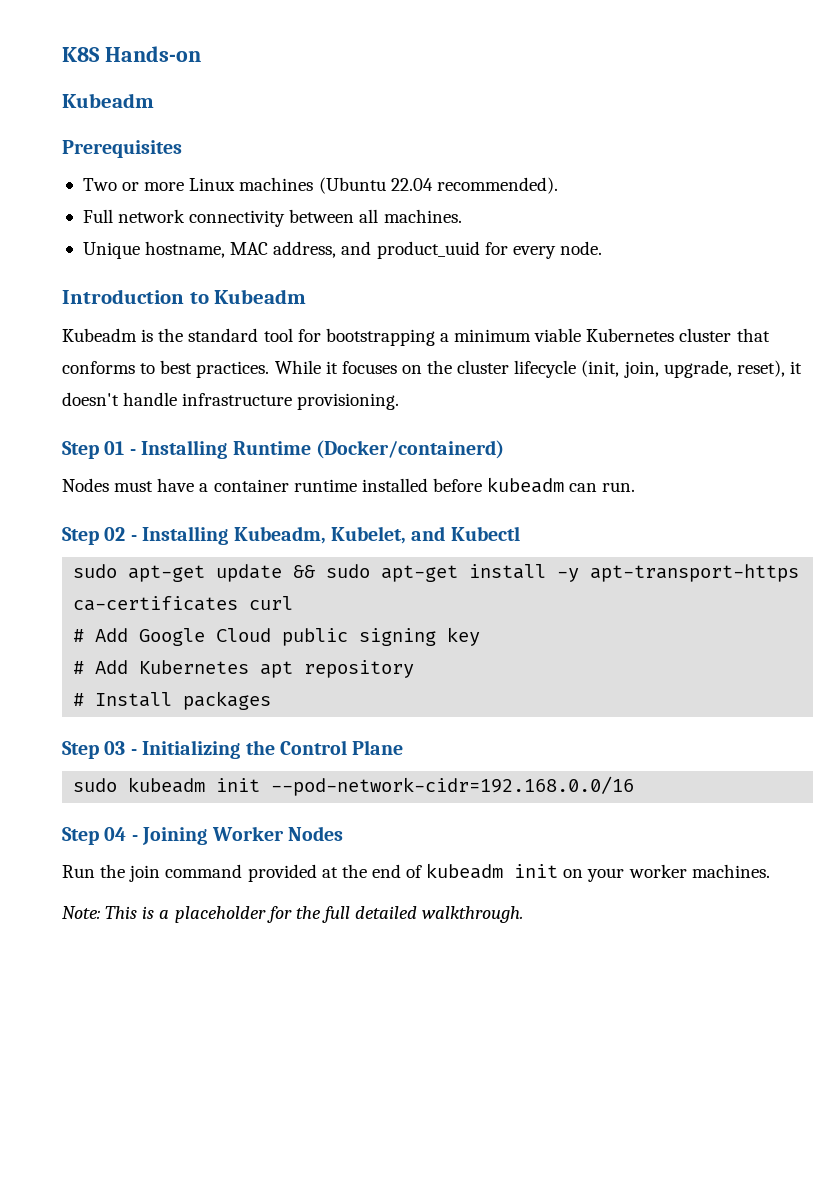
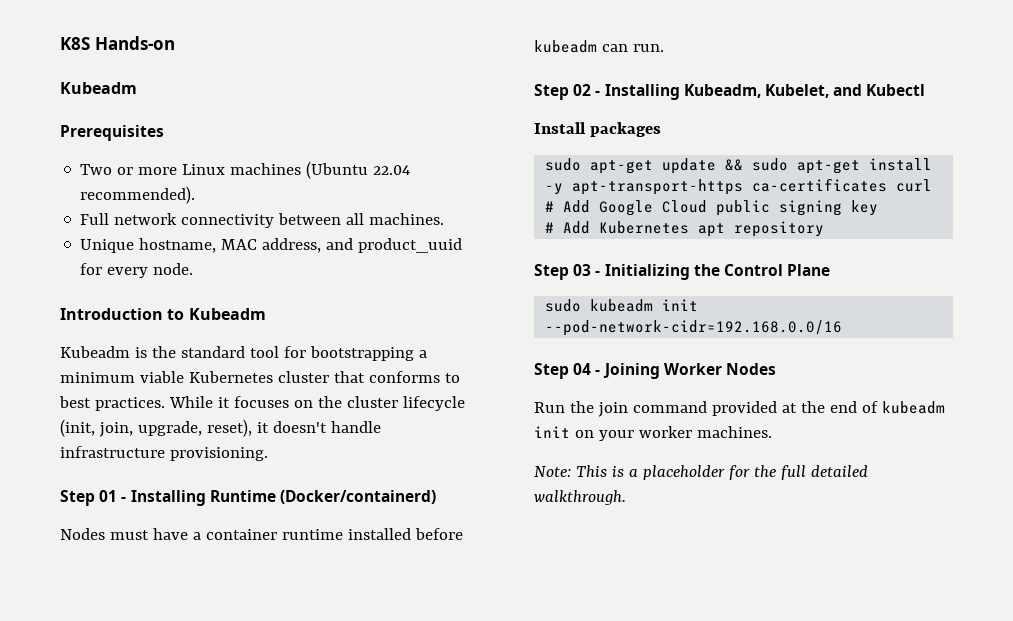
(520, 533) none -> [534,122,661,137] // Install packages
[73,691,272,710] // # Install packages -> (825, 229) none

